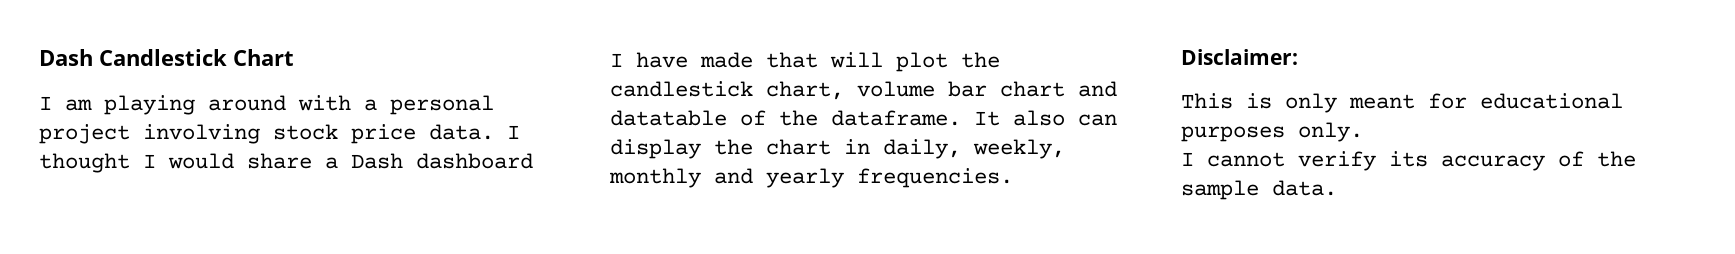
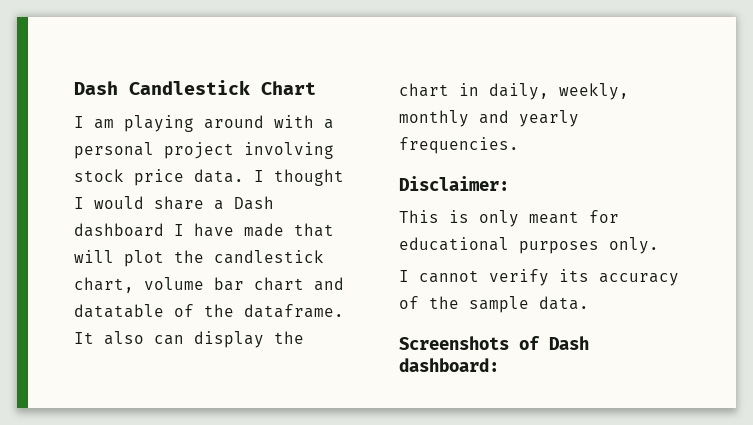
(1337, 188) none -> [399,336,589,350] [399,358,499,372] // Screenshots of Dash dashboard:

